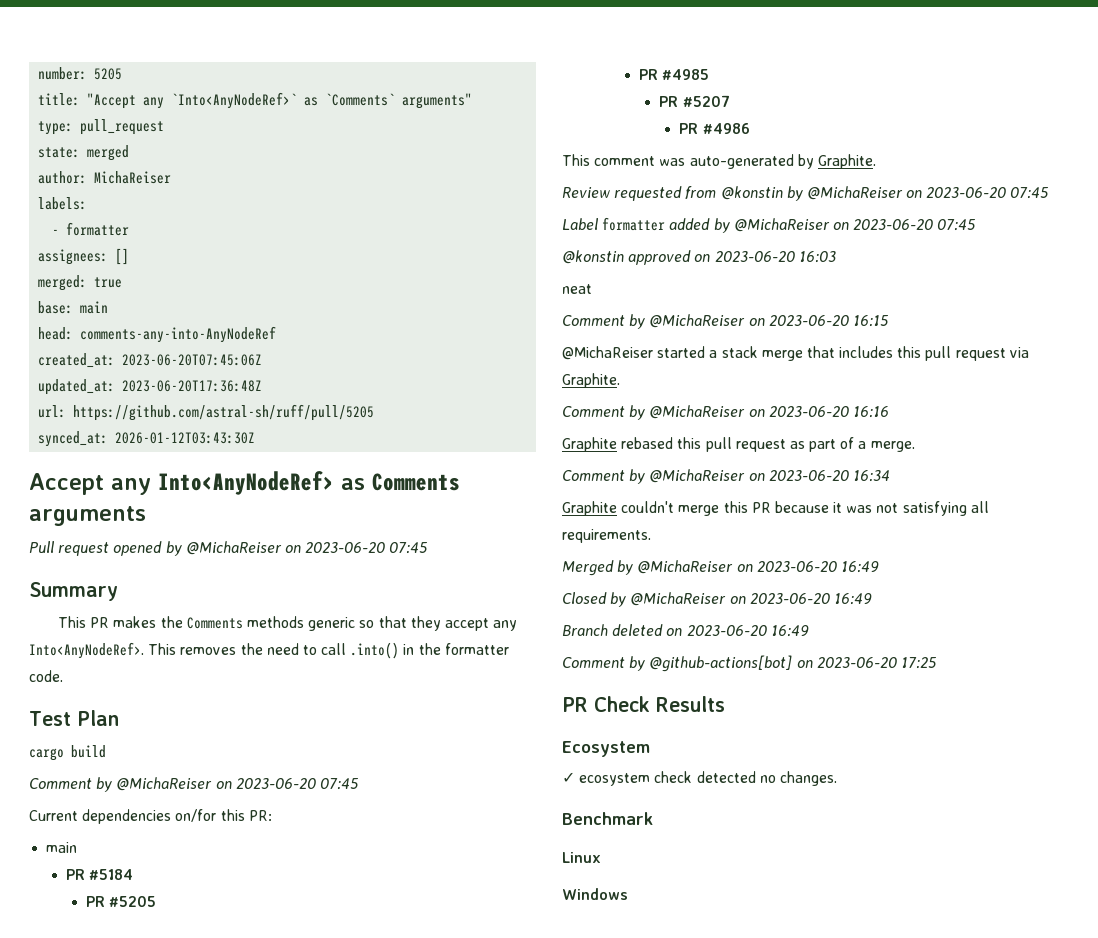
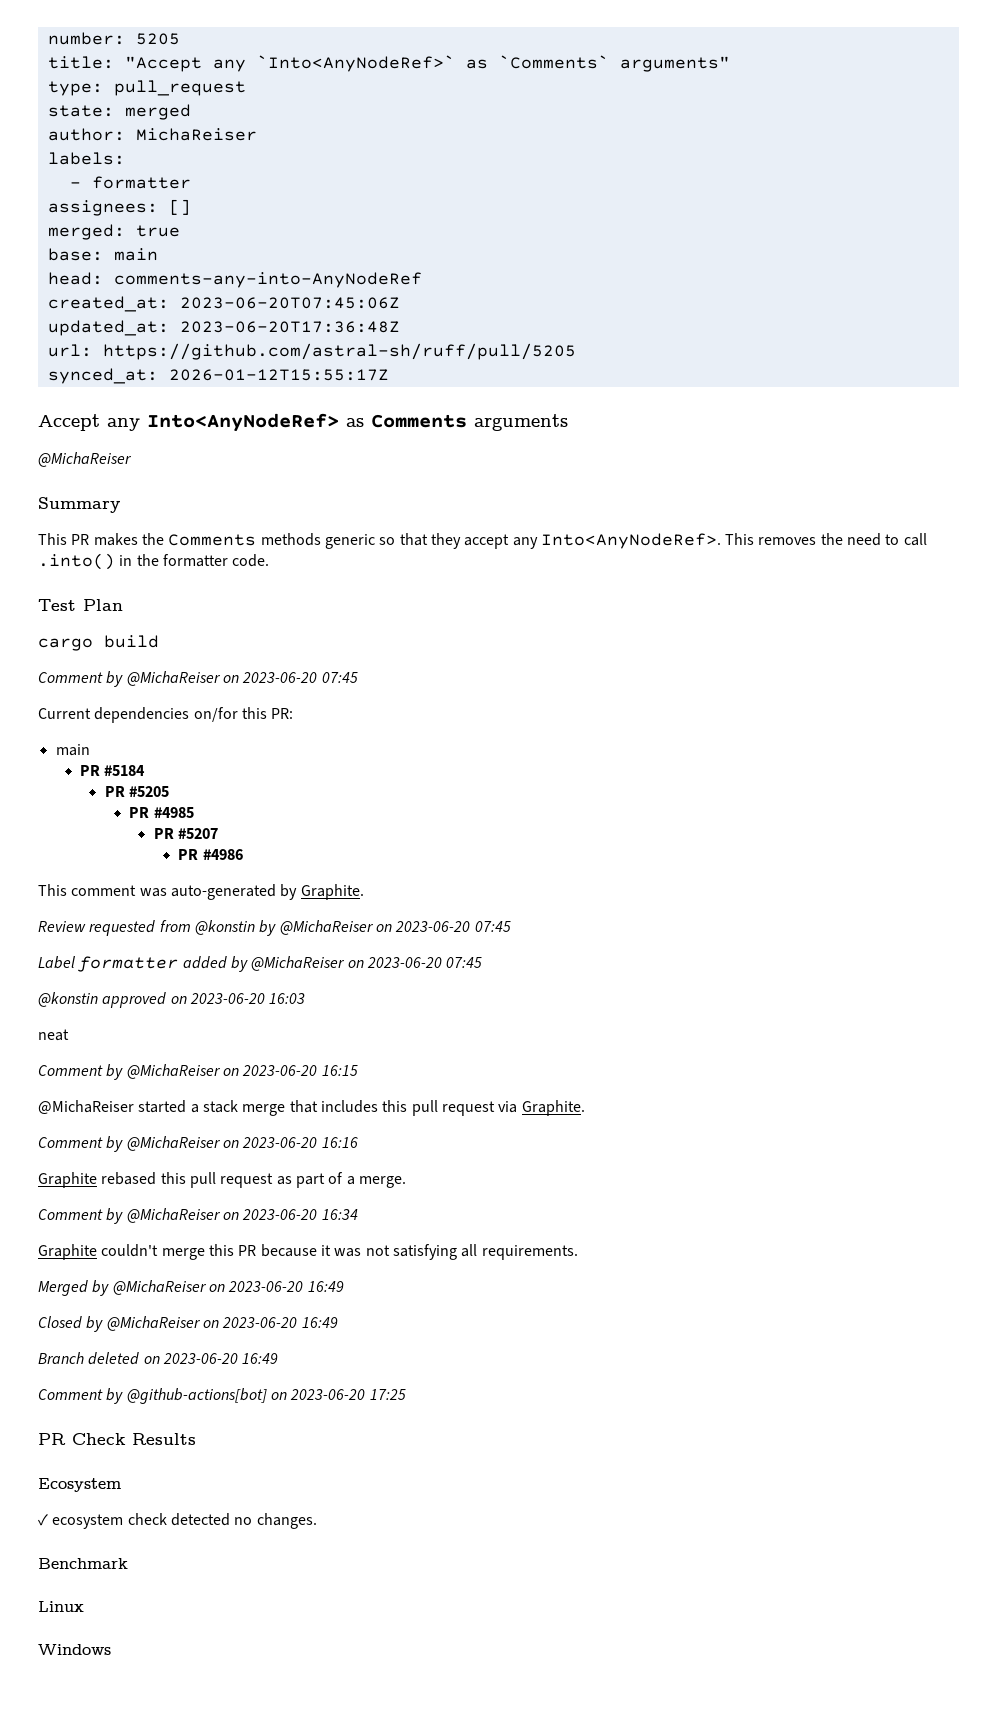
[115,432,256,444] 2026-01-12T03:43:30Z -> [168,369,389,381] 2026-01-12T15:55:17Z
[29,541,429,556] Pull request opened by @MichaReiser on 2023-06-20 07:45 -> [38,452,132,467] @MichaReiser

